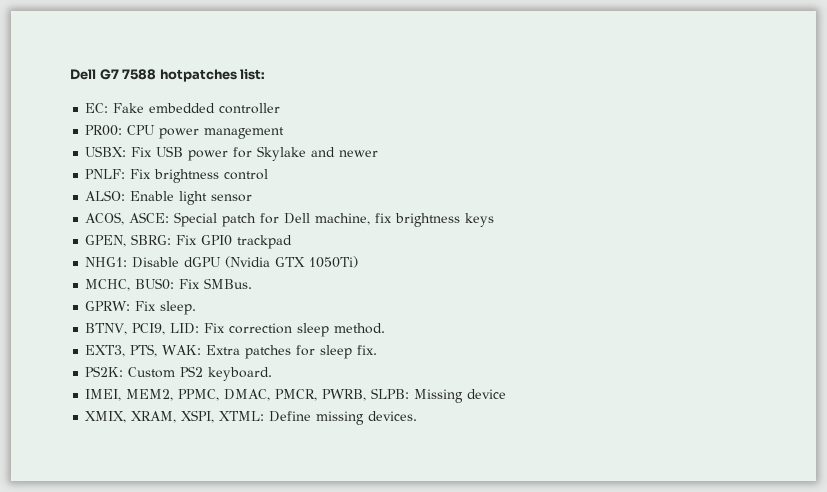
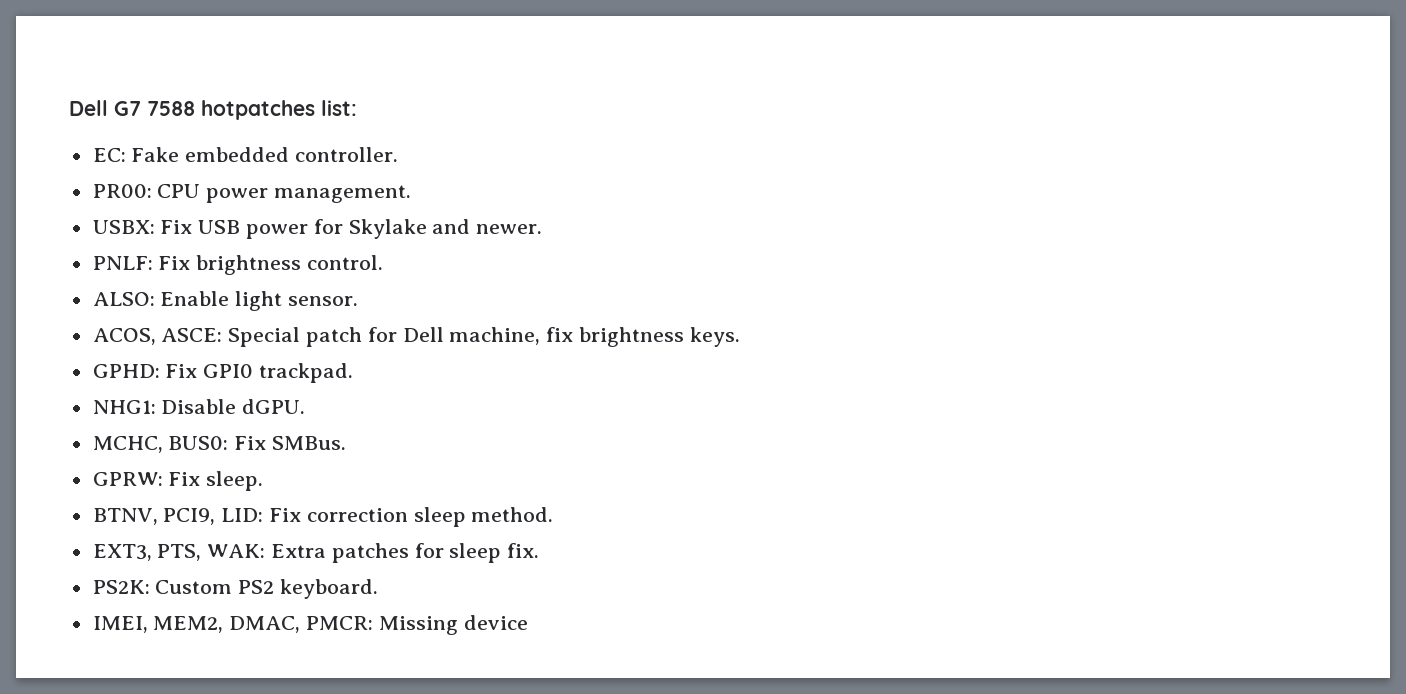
[219,103,281,114] controller -> [295,147,399,162] controller.
[204,127,285,139] management -> [274,185,412,203] management.
[339,150,379,157] newer -> [476,224,543,234] newer.
[224,169,269,180] control -> [307,255,384,270] control.
[211,194,253,202] sensor -> [288,296,359,306] sensor.
[465,213,495,227] [85,234,172,247] keys // GPEN, SBRG: -> [689,327,740,347] [92,364,160,378] keys. // GPHD:
[237,235,293,249] trackpad -> [259,363,354,383] trackpad.
[184,256,359,268] dGPU (Nvidia GTX 1050Ti) -> [242,399,306,414] dGPU.
[178,388,507,403] [85,410,418,425] PPMC, DMAC, PMCR, PWRB, SLPB: Missing device // XMIX, XRAM, XSPI, XTML: Define missing devices. -> [229,615,528,635] DMAC, PMCR: Missing device

